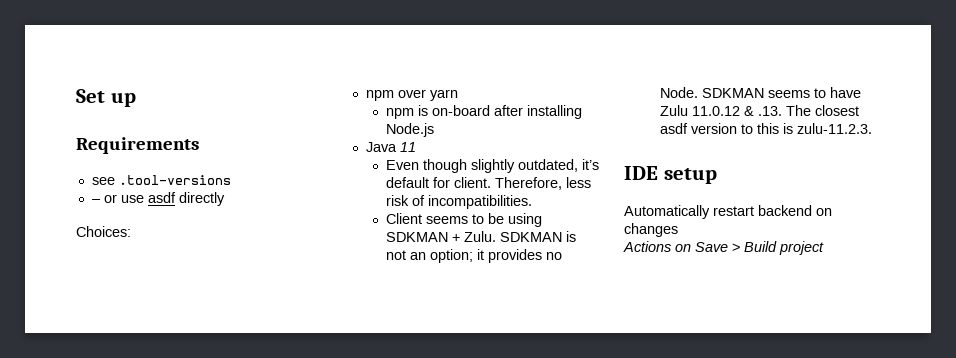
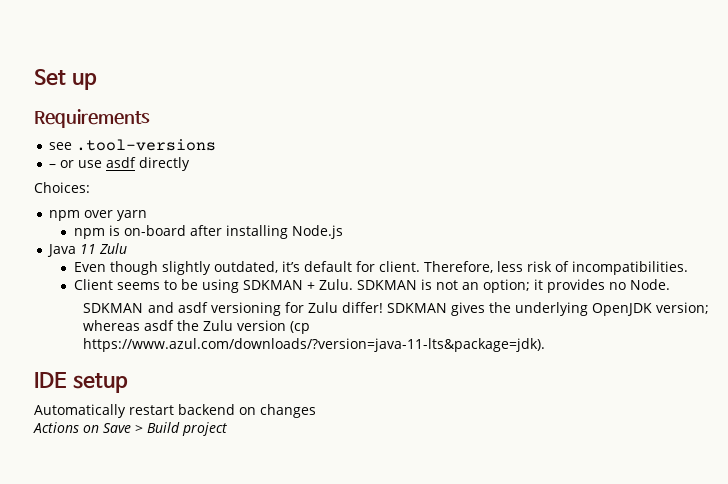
(416, 147) none -> [98,243,127,254] Zulu
[702,87,862,98] [660,105,860,116] [660,123,873,134] SDKMAN seems to have Zulu 11.0.12 & .13. The closest asdf version to this is zulu-11.2.3. -> [83,302,709,316] [83,320,311,334] [83,338,546,352] // SDKMAN and asdf versioning for Zulu differ! SDKMAN gives the underlying OpenJDK version; whereas asdf the Zulu version (cp https://www.azul.com/downloads/?version=java-11-lts&package=jdk).

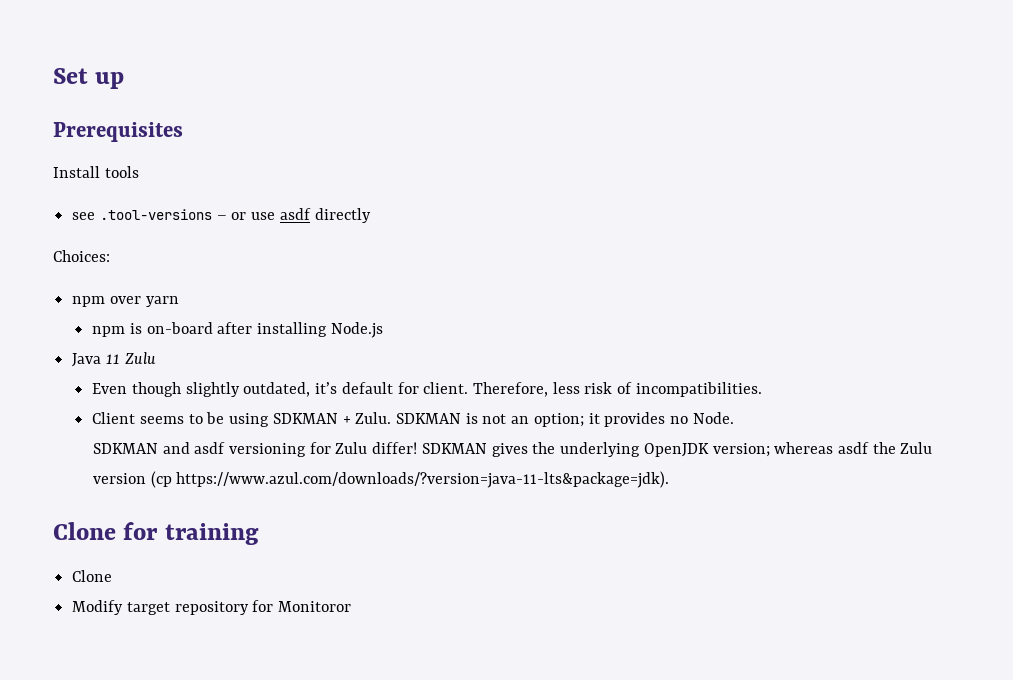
[34,109,150,128] Requirements -> [53,122,183,142] [53,166,139,178] Prerequisites // Install tools
(216, 145) // -> (212, 214) none
[34,372,128,393] [34,404,316,418] [33,422,227,436] IDE setup // Automatically restart backend on changes // Actions on Save > Build project -> [53,522,259,545] [72,570,113,582] [72,600,352,615] Clone for training // Clone // Modify target repository for Monitoror

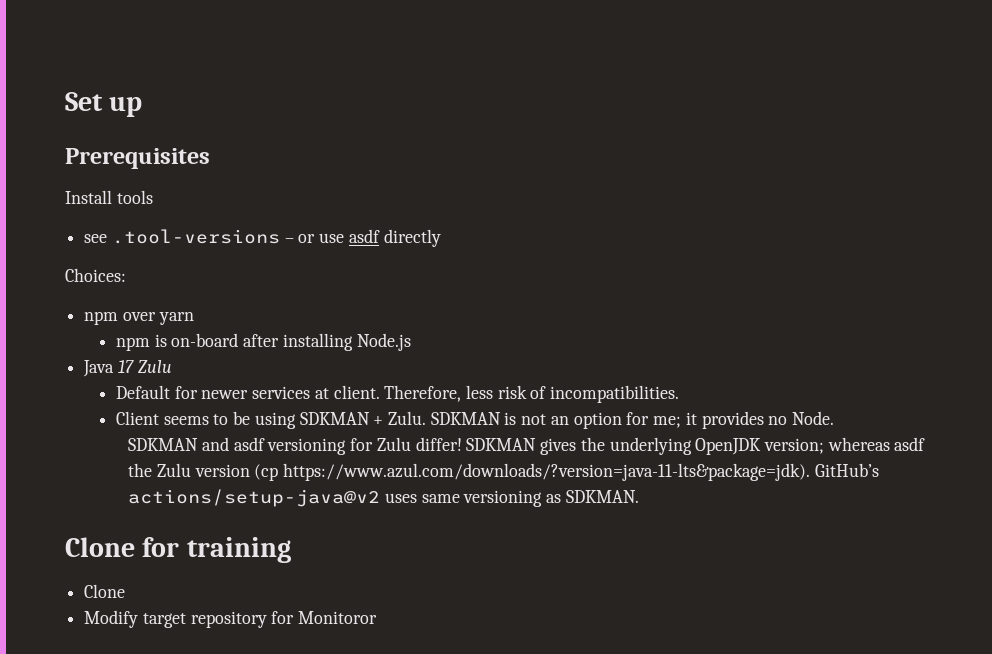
[105,354,120,364] 11 -> [117,360,134,373] 17
[92,382,419,397] Even though slightly outdated, it’s default for -> [115,385,329,399] Default for newer services at
[533,413,584,427] option; -> [573,412,682,429] option for me;
(670, 479) none -> [814,463,879,477] [128,489,639,507] GitHub’s actions/setup-java@v2 uses same versioning as SDKMAN.

